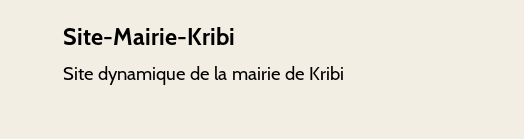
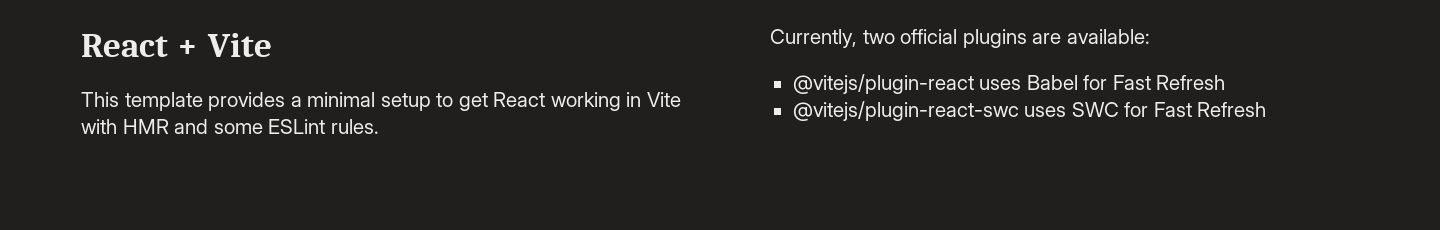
[63,27,235,45] [63,66,344,85] Site-Mairie-Kribi // Site dynamique de la mairie de Kribi -> [81,33,272,57] [81,92,681,111] [81,119,379,134] [770,29,1150,48] [792,74,1226,94] [792,101,1267,121] React + Vite // This template provides a minimal setup to get React working in Vite with HMR and some ESLint rules. // Currently, two official plugins are available: // @vitejs/plugin-react uses Babel for Fast Refresh // @vitejs/plugin-react-swc uses SWC for Fast Refresh

